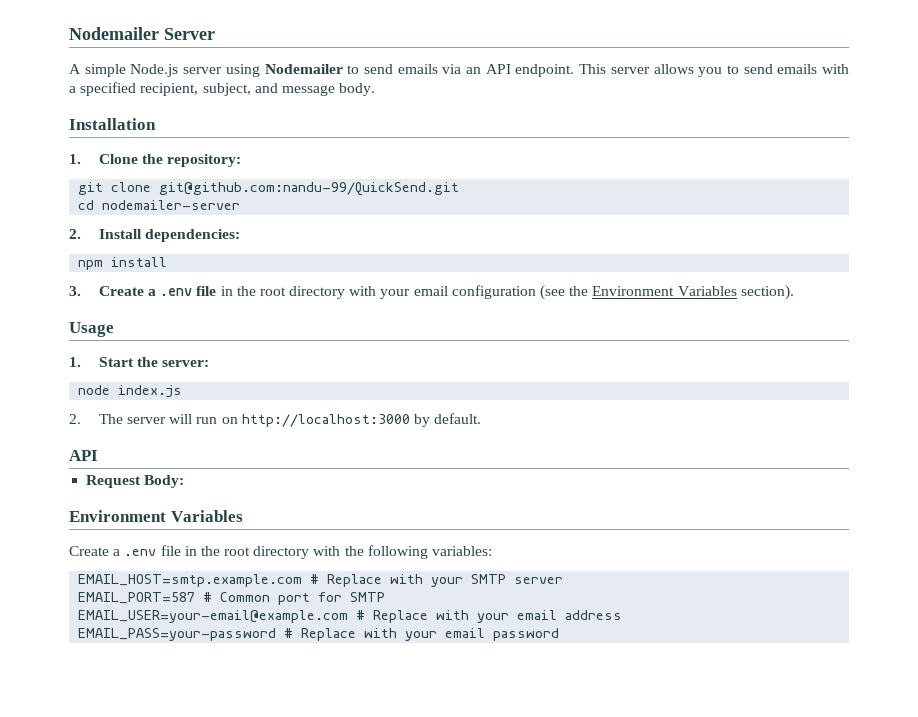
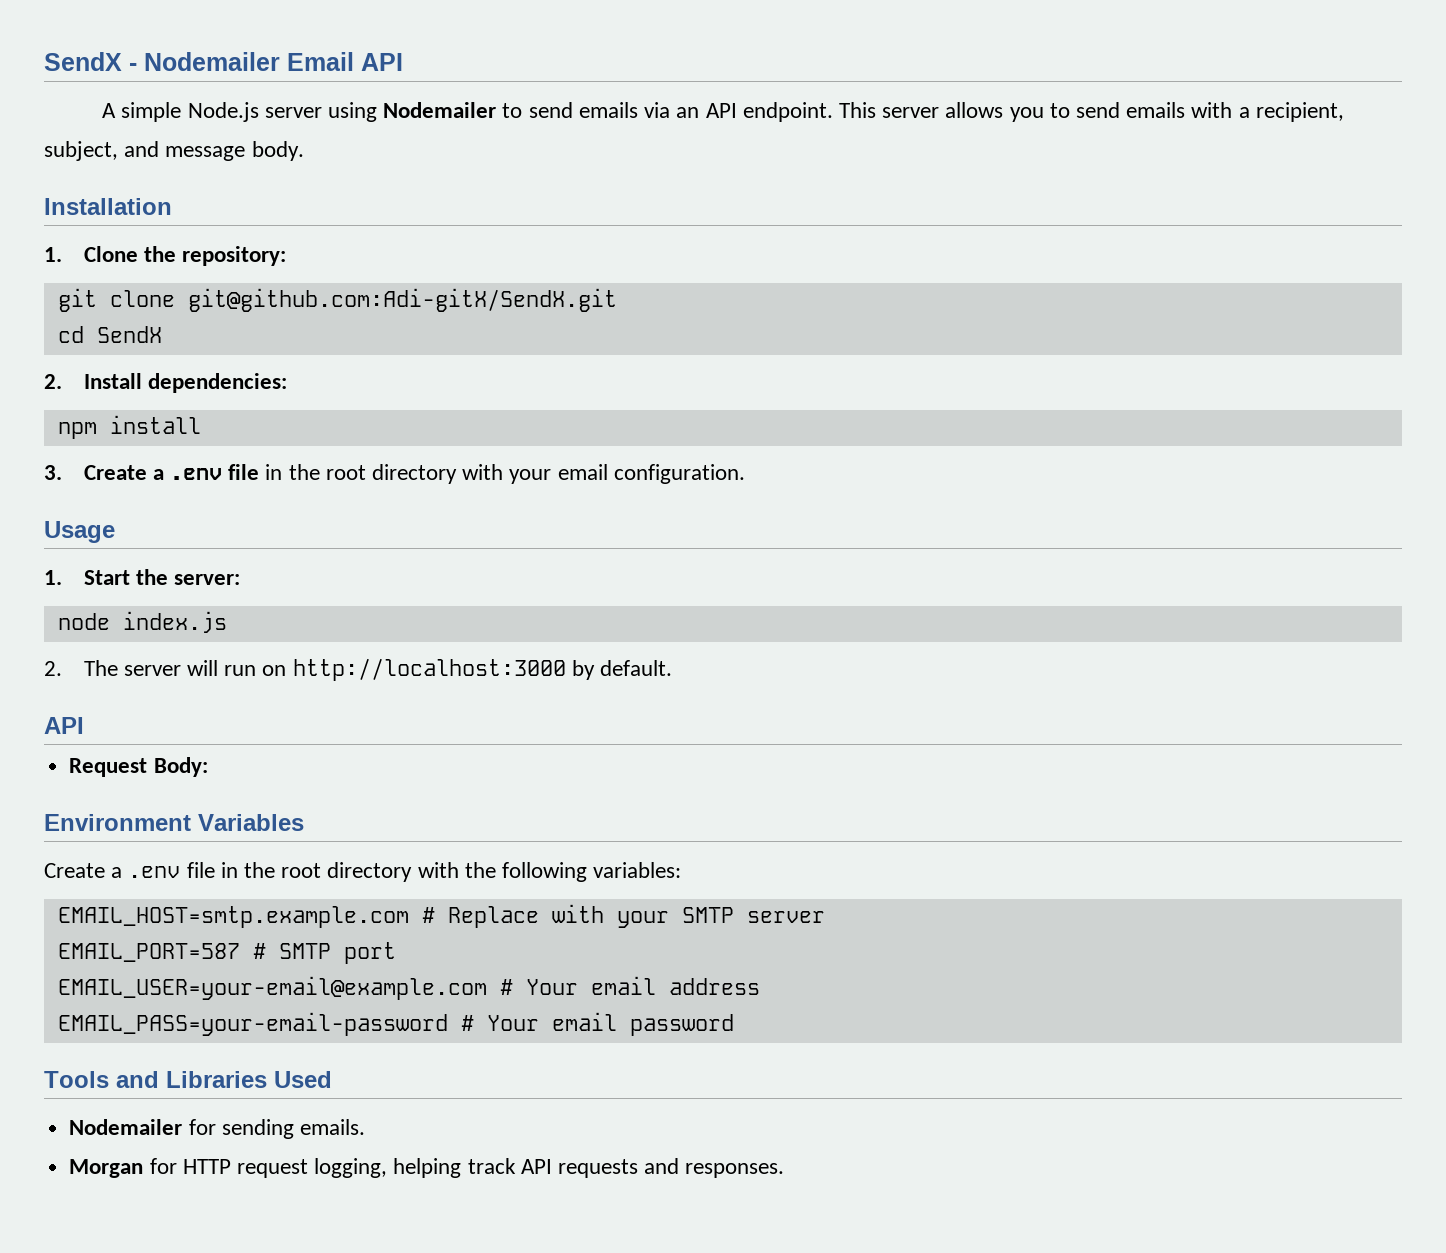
[69,27,215,40] Nodemailer Server -> [44,52,403,71] SendX - Nodemailer Email API
[80,82,137,96] specified -> (1250, 112) none
[159,182,460,196] git@github.com:nandu-99/QuickSend.git -> [187,288,617,312] git@github.com:Adi-gitX/SendX.git
[102,200,241,210] nodemailer-server -> [96,326,162,343] SendX
[451,285,794,300] configuration (see the Environment Variables section). -> [613,464,745,484] configuration.
[220,592,271,602] Common -> [278,943,331,959] SMTP
[318,592,386,602] for SMTP -> (396, 953) none
[373,610,510,623] Replace with your -> [525,979,578,995] Your
[78,628,560,641] EMAIL_PASS=your-password # Replace with your email password -> [57,1012,734,1036] [44,1071,332,1088] [69,1119,365,1139] [69,1158,785,1178] EMAIL_PASS=your-email-password # Your email password // Tools and Libraries Used // Nodemailer for sending emails. // Morgan for HTTP request logging, helping track API requests and responses.

